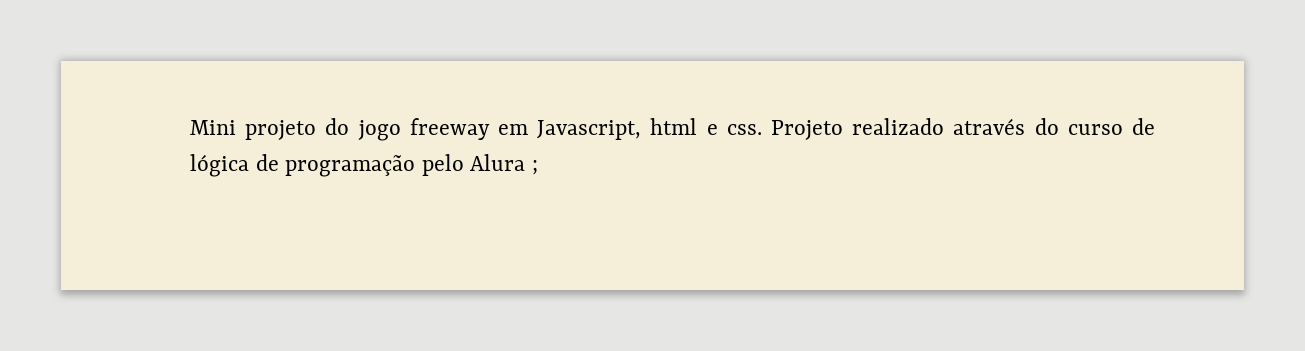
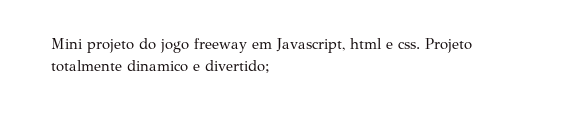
[852,118,1156,135] [190,154,539,177] realizado através do curso de lógica de programação pelo Alura ; -> [51,60,270,73] totalmente dinamico e divertido;

